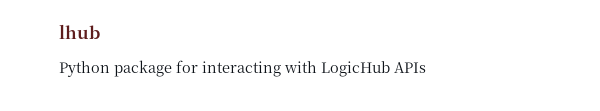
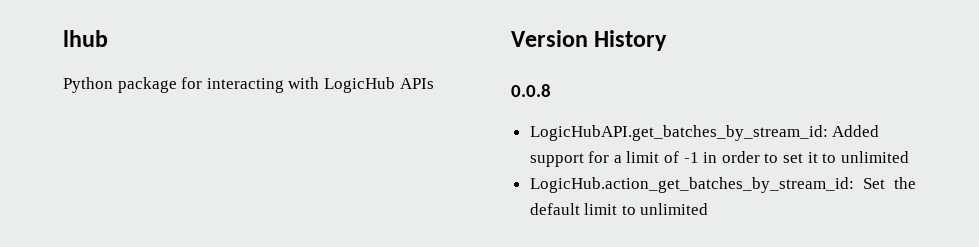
(426, 67) none -> [511,30,668,51] [511,84,551,97] [529,125,880,141] [529,151,909,167] [529,177,916,193] [529,203,709,215] // Version History // 0.0.8 // LogicHubAPI.get_batches_by_stream_id: Added support for a limit of -1 in order to set it to unlimited // LogicHub.action_get_batches_by_stream_id: Set the default limit to unlimited

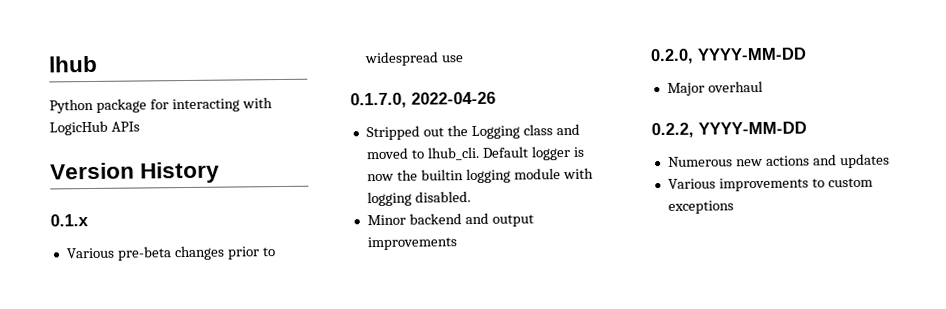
[511,84,551,97] [529,125,880,141] [529,151,909,167] [529,177,916,193] [529,203,709,215] 0.0.8 // LogicHubAPI.get_batches_by_stream_id: Added support for a limit of -1 in order to set it to unlimited // LogicHub.action_get_batches_by_stream_id: Set the default limit to unlimited -> [50,214,89,227] [65,245,276,261] [363,51,464,67] [350,91,496,109] [365,123,580,141] [365,145,585,161] [366,167,594,184] [366,191,471,207] [366,212,534,227] [366,236,457,251] [650,47,807,65] [666,80,763,96] [651,121,807,139] [667,153,890,169] [667,177,873,192] [667,200,734,214] 0.1.x // Various pre-beta changes prior to widespread use // 0.1.7.0, 2022-04-26 // Stripped out the Logging class and moved to lhub_cli. Default logger is now the builtin logging module with logging disabled. // Minor backend and output improvements // 0.2.0, YYYY-MM-DD // Major overhaul // 0.2.2, YYYY-MM-DD // Numerous new actions and updates // Various improvements to custom exceptions

